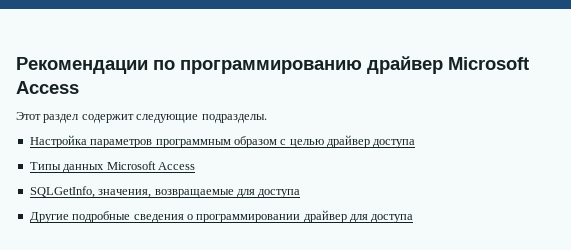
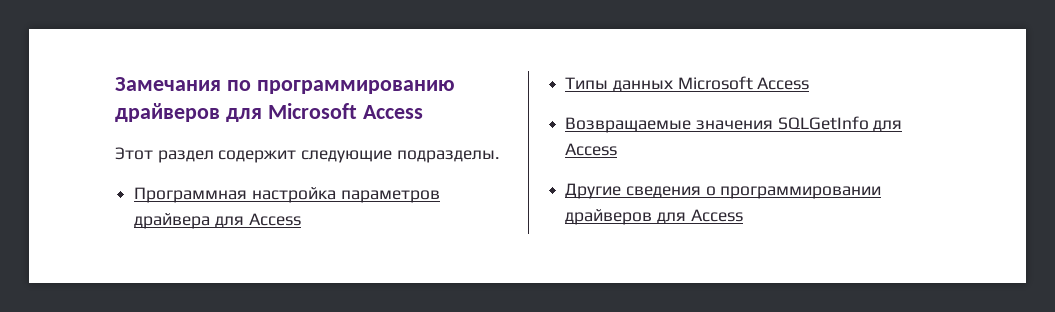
[16,57,148,74] Рекомендации -> [115,77,221,91] Замечания
[367,56,443,74] драйвер -> [115,103,262,122] драйверов для
[29,135,416,148] Настройка параметров программным образом с целью драйвер доступа -> [134,187,440,203] [134,213,301,229] Программная настройка параметров драйвера для Access
[29,186,301,198] SQLGetInfo, значения, возвращаемые для доступа -> [565,116,903,133] [565,143,618,156] Возвращаемые значения SQLGetInfo для Access
[72,211,131,223] подробные -> (622, 191) none
[303,210,414,223] драйвер для доступа -> [565,209,743,225] драйверов для Access

